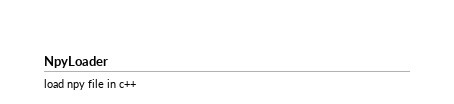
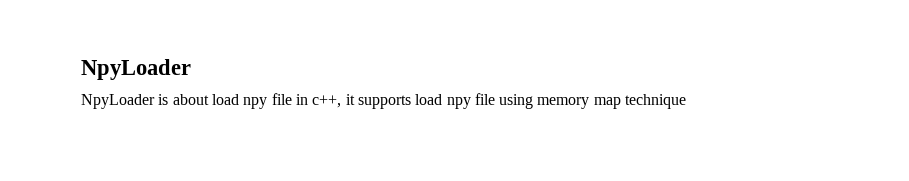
(108, 62) none -> [81,94,209,109] NpyLoader is about
[119,81,136,88] c++ -> [312,93,687,109] c++, it supports load npy file using memory map technique

